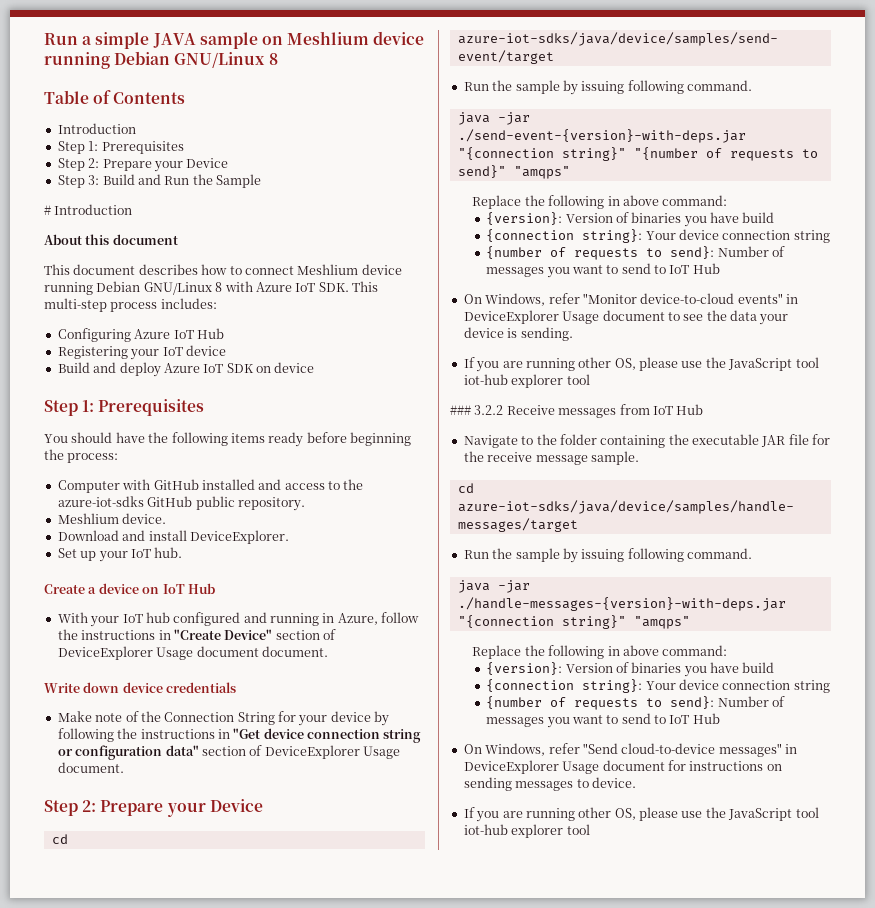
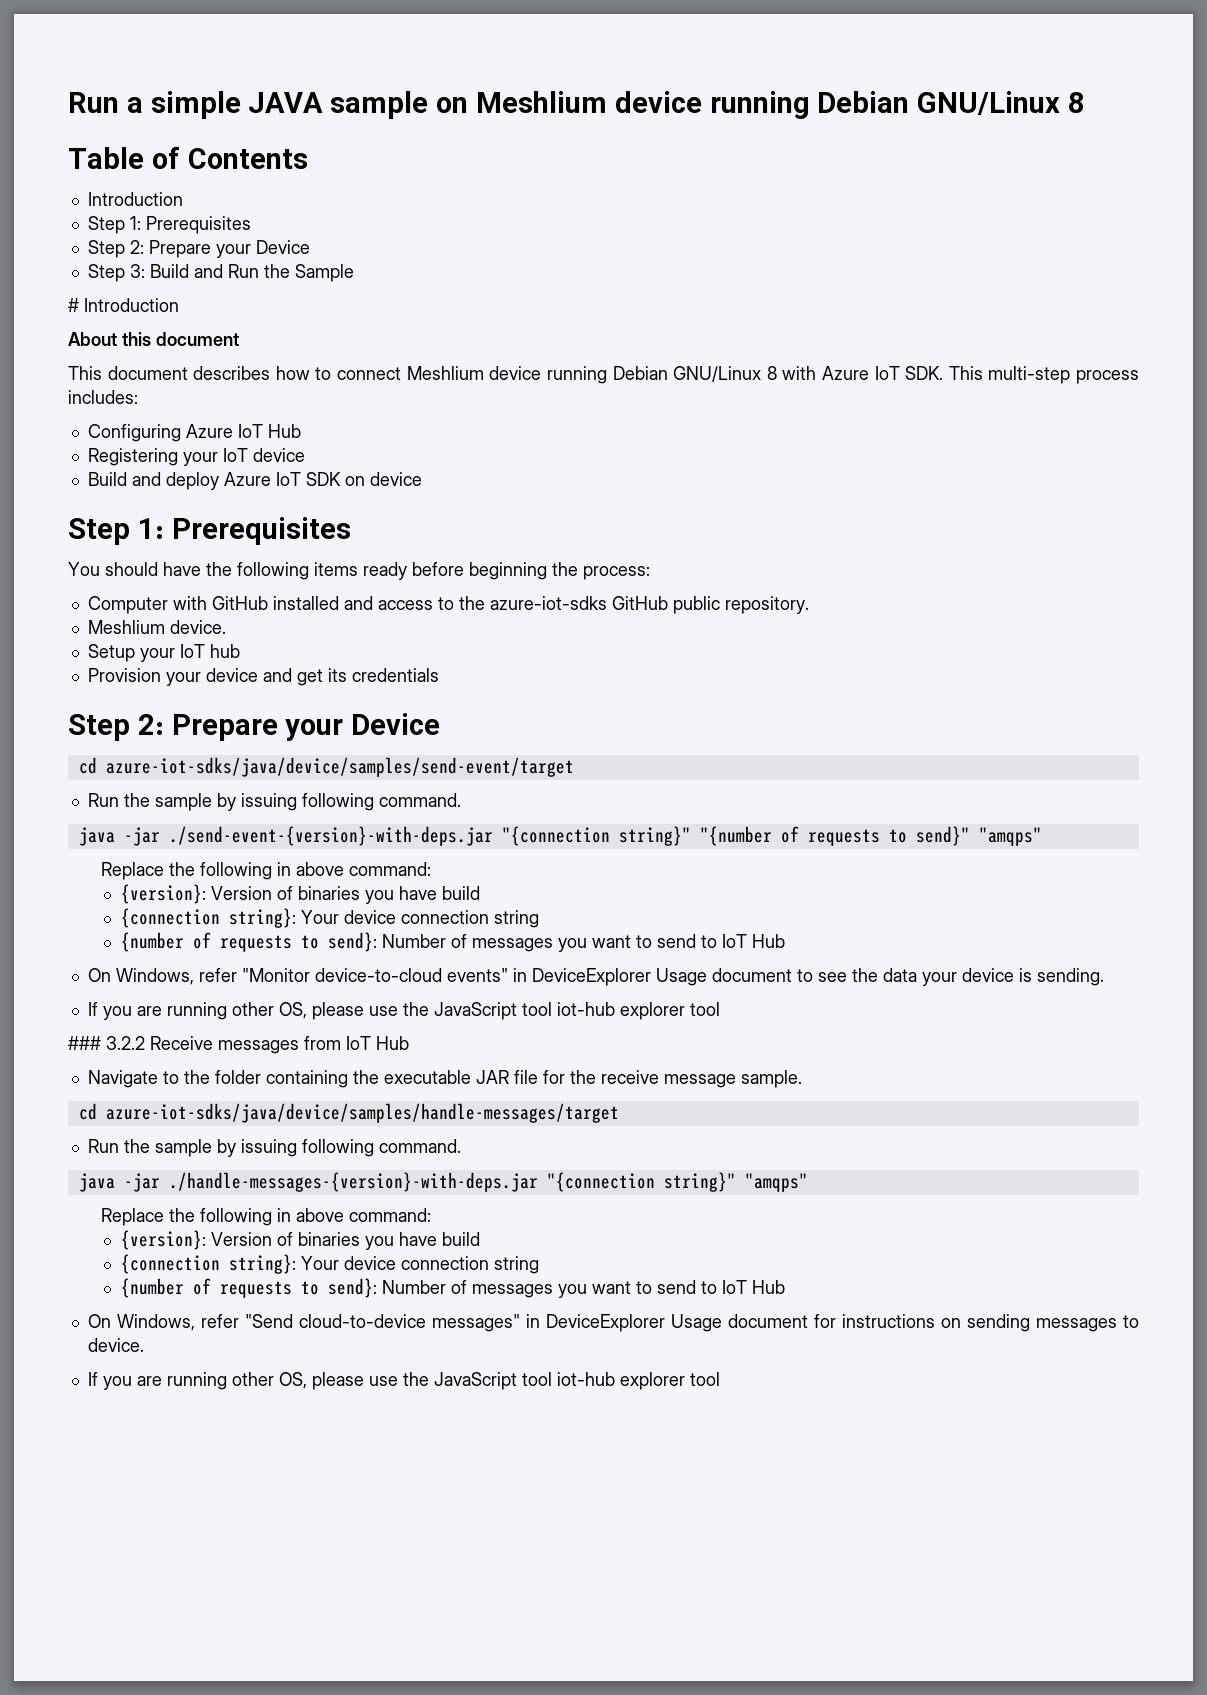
[57,530,289,544] [57,547,183,562] [44,583,215,594] [57,612,420,627] [57,629,336,640] [57,646,328,660] [44,682,237,693] [57,711,390,726] [57,728,422,743] [57,745,400,760] [57,762,124,773] Download and install DeviceExplorer. // Set up your IoT hub. // Create a device on IoT Hub // With your IoT hub configured and running in Azure, follow the instructions in "Create Device" section of DeviceExplorer Usage document document. // Write down device credentials // Make note of the Connection String for your device by following the instructions in "Get device connection string or configuration data" section of DeviceExplorer Usage document. -> [87,644,240,662] [87,668,439,686] Setup your IoT hub // Provision your device and get its credentials

